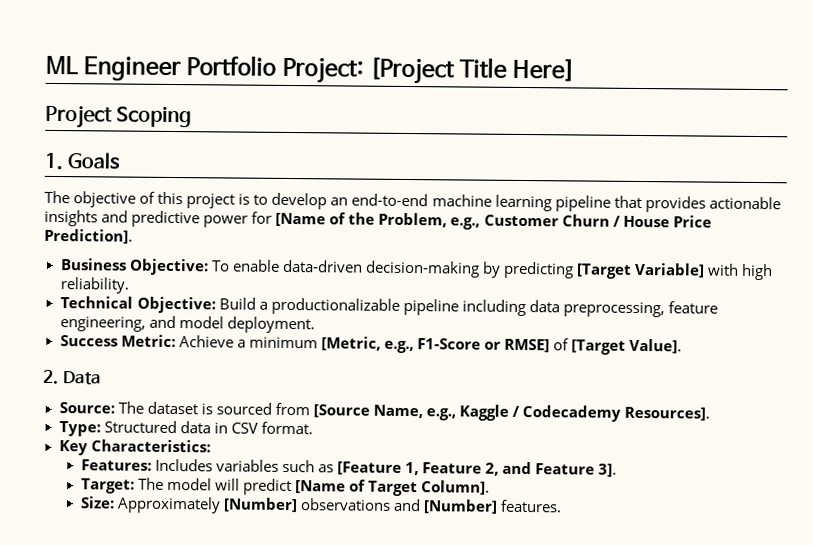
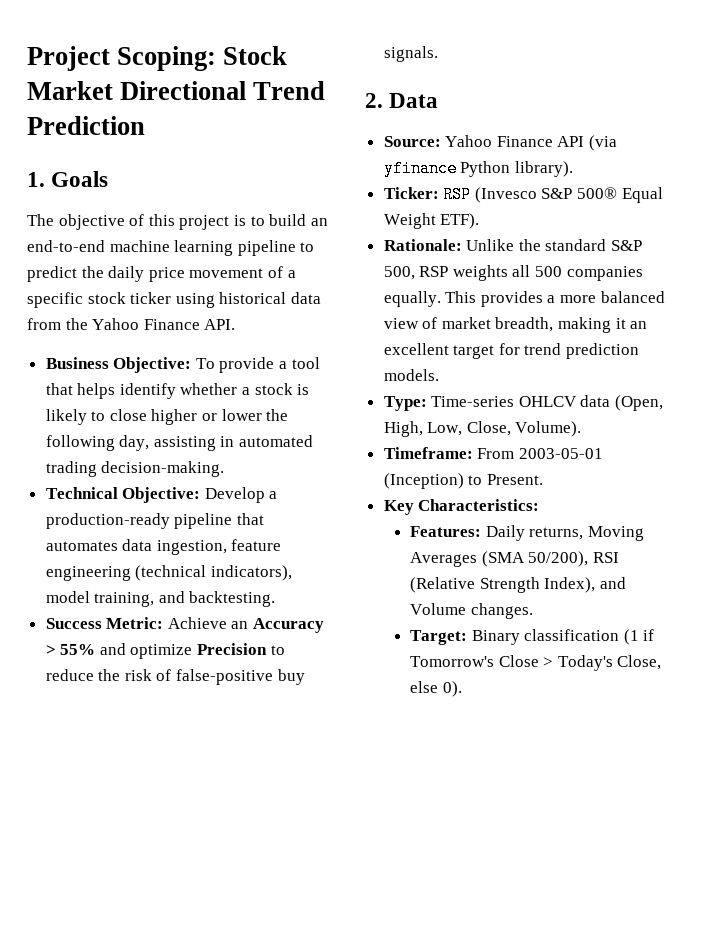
[45,55,576,85] [45,104,193,129] ML Engineer Portfolio Project: [Project Title Here] // Project Scoping -> [27,46,288,71] [27,81,326,100] [27,116,145,135] Project Scoping: Stock Market Directional Trend Prediction
[271,192,328,210] develop -> [269,214,307,226] build
[613,195,781,213] [44,209,712,230] [44,228,133,244] [60,258,774,281] [59,277,129,294] [59,296,718,318] [59,315,315,334] [59,334,683,355] [43,369,102,385] [58,401,711,422] [58,420,313,437] [58,439,211,456] [80,458,618,477] [80,477,491,497] [79,496,563,514] that provides actionable insights and predictive power for [Name of the Problem, e.g., Customer Churn / House Price Prediction]. // Business Objective: To enable data-driven decision-making by predicting [Target Variable] with high reliability. // Technical Objective: Build a productionalizable pipeline including data preprocessing, feature engineering, and model deployment. // Success Metric: Achieve a minimum [Metric, e.g., F1-Score or RMSE] of [Target Value]. // 2. Data // Source: The dataset is sourced from [Source Name, e.g., Kaggle / Codecademy Resources]. // Type: Structured data in CSV format. // Key Characteristics: // Features: Includes variables such as [Feature 1, Feature 2, and Feature 3]. // Target: The model will predict [Name of Target Column]. // Size: Approximately [Number] observations and [Number] features. -> [300,242,315,252] [27,266,296,282] [27,292,321,308] [27,318,236,330] [45,357,320,373] [45,383,310,399] [45,409,289,425] [45,435,314,451] [45,461,225,477] [45,487,278,503] [45,513,264,529] [45,539,282,555] [45,565,292,581] [45,591,276,607] [45,617,325,633] [45,643,285,659] [45,669,305,685] [383,46,438,62] [365,93,439,108] [383,135,618,151] [383,160,573,177] [383,186,663,203] [383,213,480,229] [383,239,643,251] [383,265,643,281] [383,291,665,307] [383,317,648,333] [383,343,640,359] [383,369,439,381] [383,395,664,411] [383,421,582,437] [383,447,603,459] [383,473,543,489] [383,499,540,515] [410,525,644,541] [410,551,619,567] [410,577,626,593] [410,603,533,619] [410,629,655,645] [410,655,662,671] [410,681,462,697] to predict the daily price movement of a specific stock ticker using historical data from the Yahoo Finance API. // Business Objective: To provide a tool that helps identify whether a stock is likely to close higher or lower the following day, assisting in automated trading decision-making. // Technical Objective: Develop a production-ready pipeline that automates data ingestion, feature engineering (technical indicators), model training, and backtesting. // Success Metric: Achieve an Accuracy > 55% and optimize Precision to reduce the risk of false-positive buy signals. // 2. Data // Source: Yahoo Finance API (via yfinance Python library). // Ticker: RSP (Invesco S&P 500® Equal Weight ETF). // Rationale: Unlike the standard S&P 500, RSP weights all 500 companies equally. This provides a more balanced view of market breadth, making it an excellent target for trend prediction models. // Type: Time-series OHLCV data (Open, High, Low, Close, Volume). // Timeframe: From 2003-05-01 (Inception) to Present. // Key Characteristics: // Features: Daily returns, Moving Averages (SMA 50/200), RSI (Relative Strength Index), and Volume changes. // Target: Binary classification (1 if Tomorrow's Close > Today's Close, else 0).

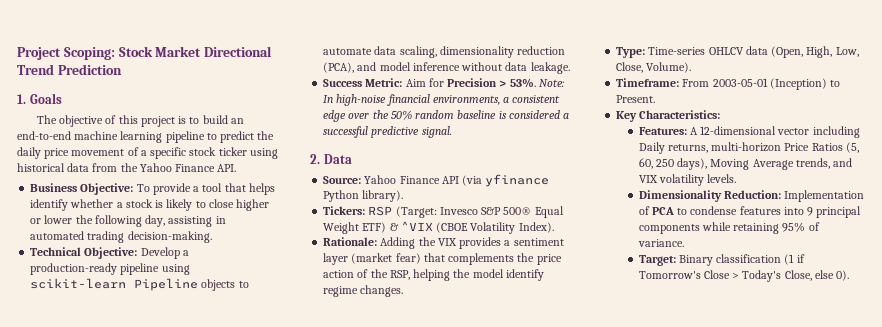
[236,513,264,525] [45,539,282,555] [45,565,292,581] [45,591,276,607] [45,617,325,633] [45,643,285,659] [45,669,305,685] [383,46,438,62] that automates data ingestion, feature engineering (technical indicators), model training, and backtesting. // Success Metric: Achieve an Accuracy > 55% and optimize Precision to reduce the risk of false-positive buy signals. -> [161,264,190,275] [30,278,249,291] [323,46,566,58] [323,62,570,74] [323,78,564,88] [323,94,561,106] [323,110,570,122] [323,126,452,138] using scikit-learn Pipeline objects to automate data scaling, dimensionality reduction (PCA), and model inference without data leakage. // Success Metric: Aim for Precision > 53%. Note: In high-noise financial environments, a consistent edge over the 50% random baseline is considered a successful predictive signal.
[383,186,663,203] [383,213,480,229] [383,239,643,251] [383,265,643,281] [383,291,665,307] [383,317,648,333] [383,343,640,359] [383,369,439,381] Ticker: RSP (Invesco S&P 500® Equal Weight ETF). // Rationale: Unlike the standard S&P 500, RSP weights all 500 companies equally. This provides a more balanced view of market breadth, making it an excellent target for trend prediction models. -> [323,206,564,218] [323,221,554,234] [323,237,564,249] [323,253,562,265] [323,269,544,281] [323,285,404,297] Tickers: RSP (Target: Invesco S&P 500® Equal Weight ETF) & ^VIX (CBOE Volatility Index). // Rationale: Adding the VIX provides a sentiment layer (market fear) that complements the price action of the RSP, helping the model identify regime changes.
[485,525,644,541] [410,551,619,567] [410,577,626,593] [410,603,533,619] Daily returns, Moving Averages (SMA 50/200), RSI (Relative Strength Index), and Volume changes. -> [689,126,860,138] [638,142,859,154] [638,158,853,170] [638,174,737,186] [638,190,865,202] [638,206,862,218] [638,222,820,234] [637,239,684,247] A 12-dimensional vector including Daily returns, multi-horizon Price Ratios (5, 60, 250 days), Moving Average trends, and VIX volatility levels. // Dimensionality Reduction: Implementation of PCA to condense features into 9 principal components while retaining 95% of variance.

